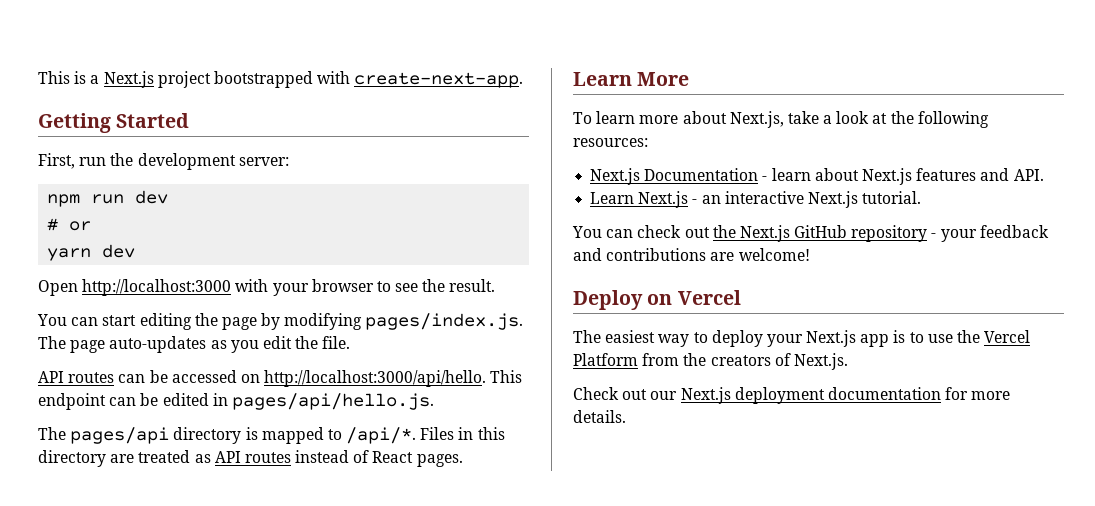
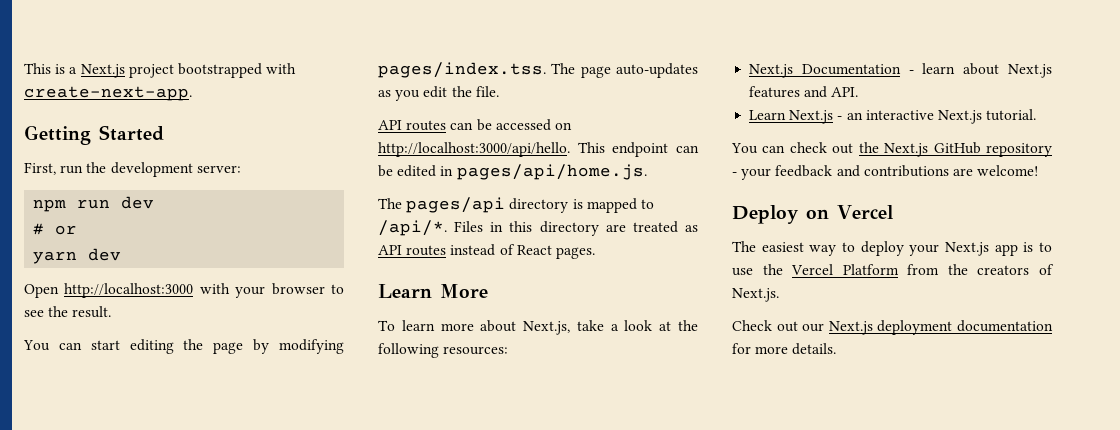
[365,313,524,330] pages/index.js. -> [378,62,546,78] pages/index.tss.
[231,393,434,410] pages/api/hello.js. -> [456,164,647,180] pages/api/home.js.

